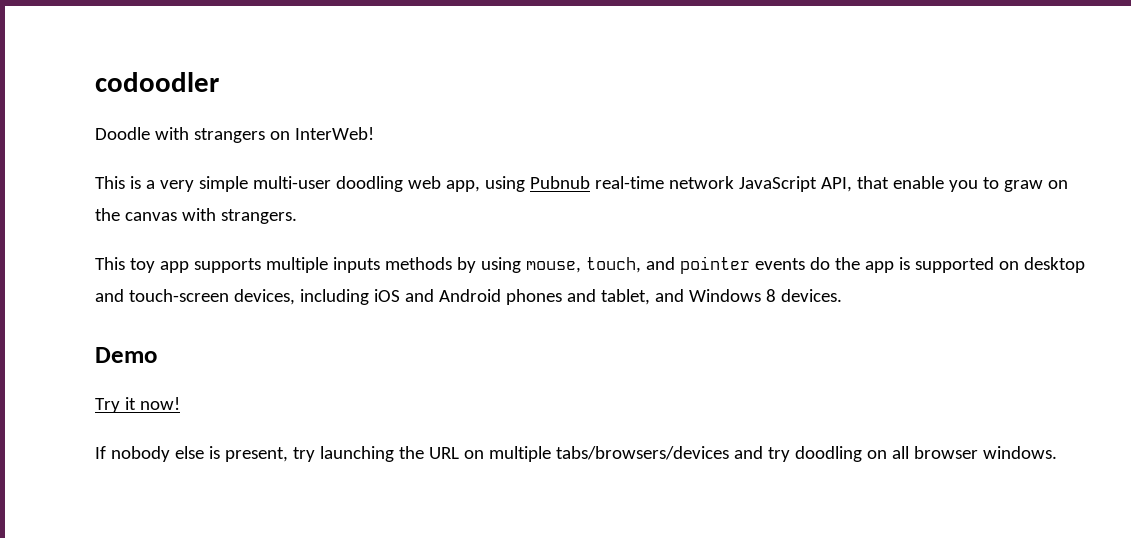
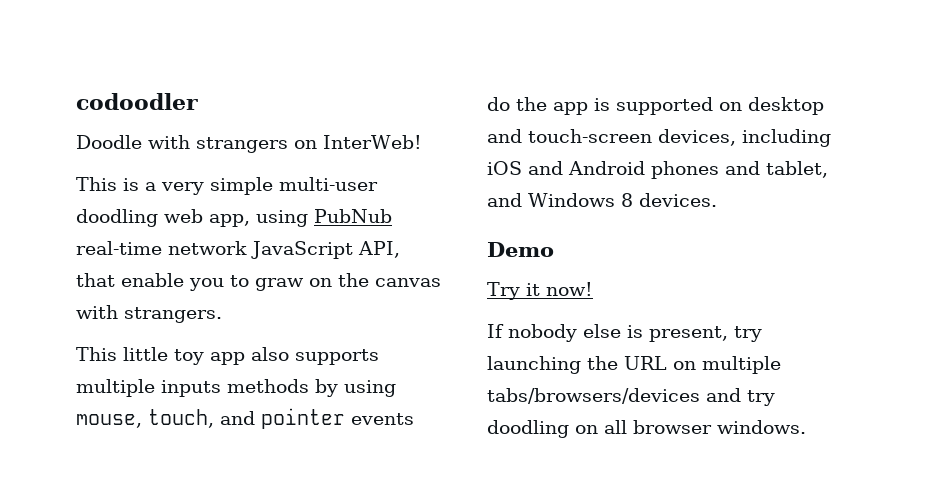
[529,176,590,189] Pubnub -> [314,209,392,223] PubNub
(125, 263) none -> [123,347,168,361] little
(189, 267) none -> [251,347,289,361] also

